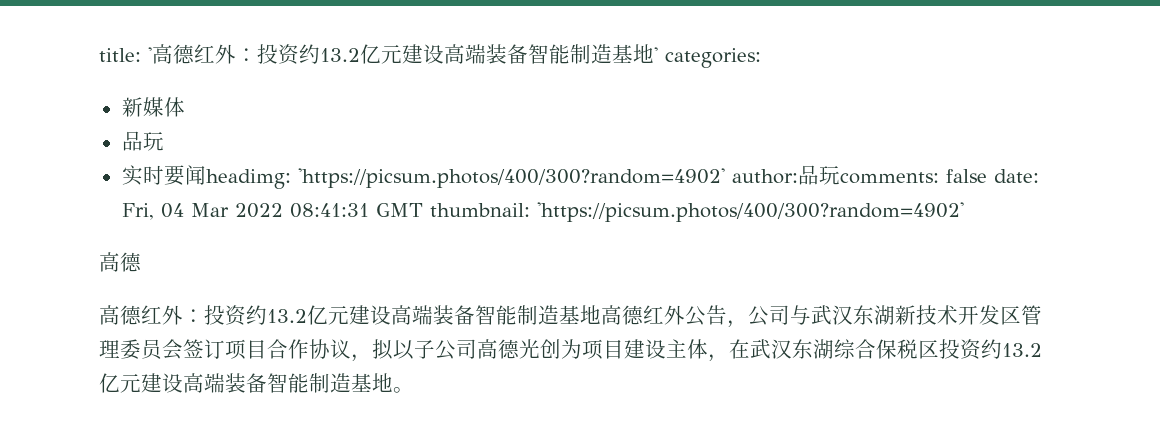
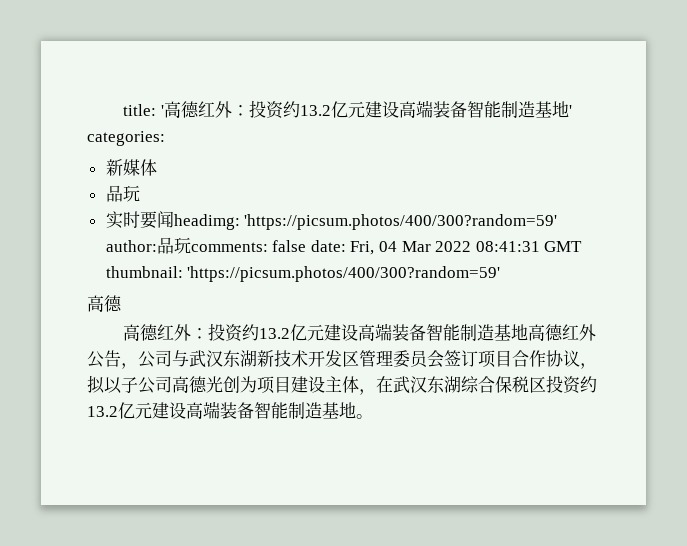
[297,168,725,188] 'https://picsum.photos/400/300?random=4902' -> [244,214,558,230] 'https://picsum.photos/400/300?random=59'
[536,202,964,222] 'https://picsum.photos/400/300?random=4902' -> [187,266,501,282] 'https://picsum.photos/400/300?random=59'

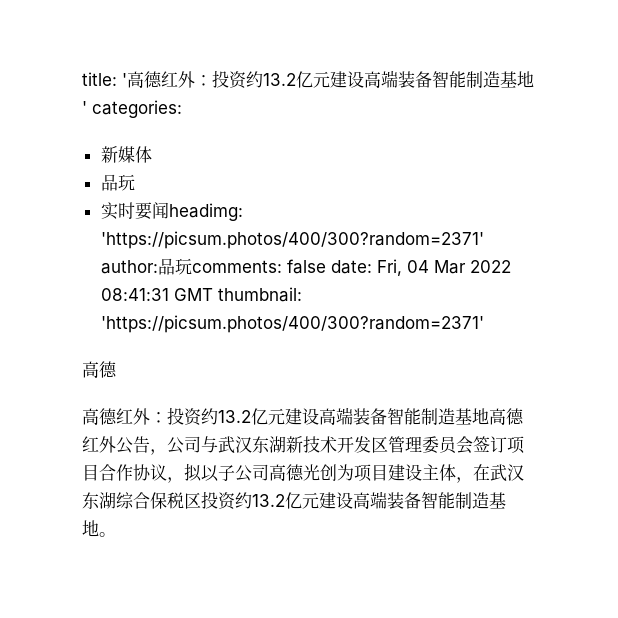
[244,214,558,230] 'https://picsum.photos/400/300?random=59' -> [100,231,484,249] 'https://picsum.photos/400/300?random=2371'
[187,266,501,282] 'https://picsum.photos/400/300?random=59' -> [100,315,484,333] 'https://picsum.photos/400/300?random=2371'

